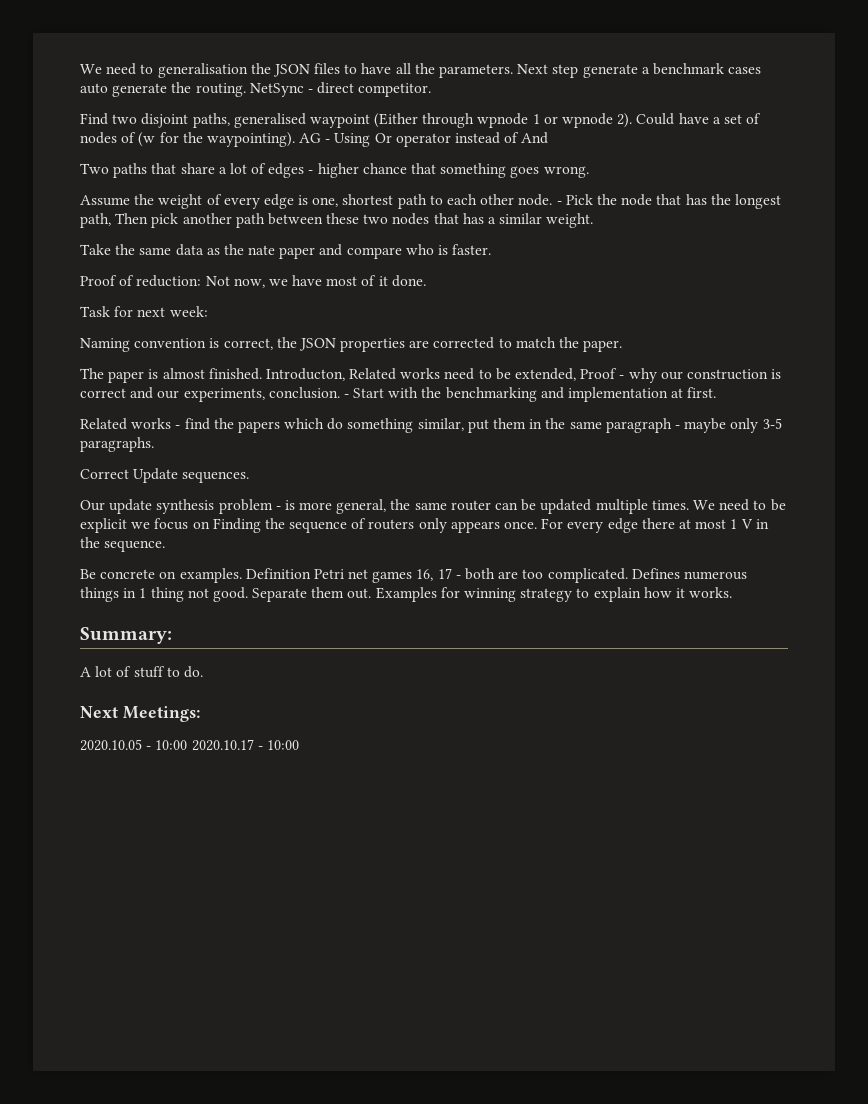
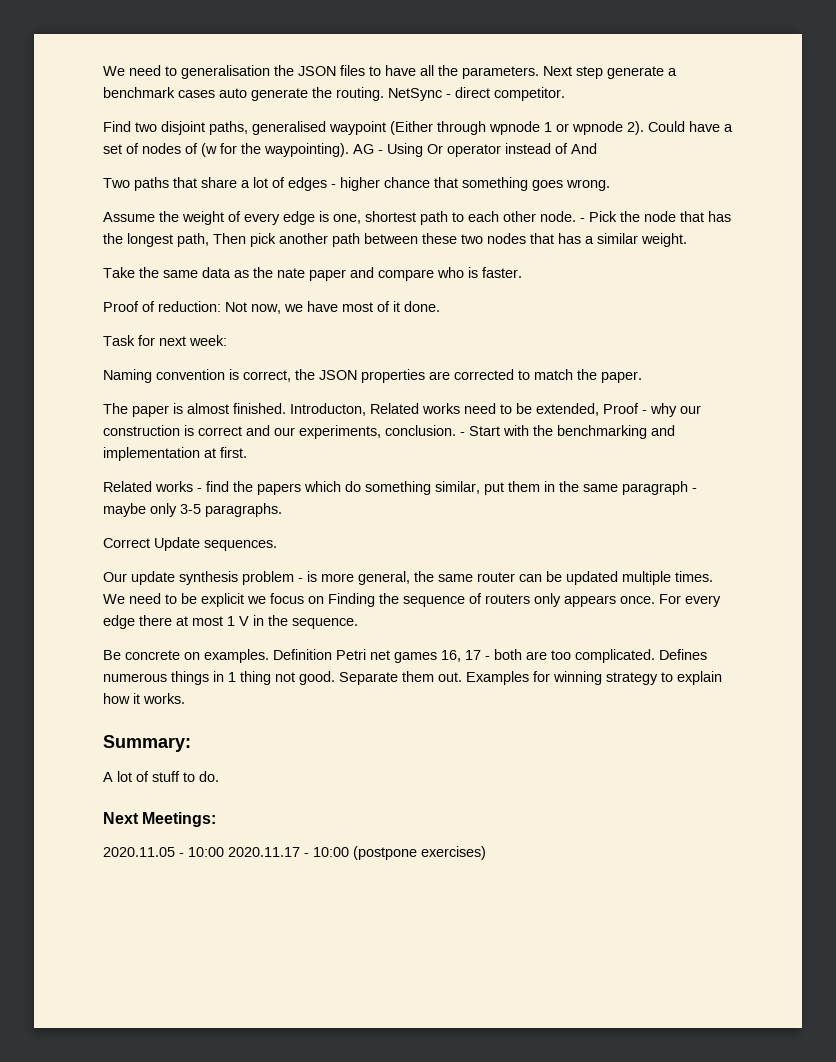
[80,739,299,751] 2020.10.05 - 10:00 2020.10.17 - 10:00 -> [103,846,486,860] 2020.11.05 - 10:00 2020.11.17 - 10:00 (postpone exercises)

